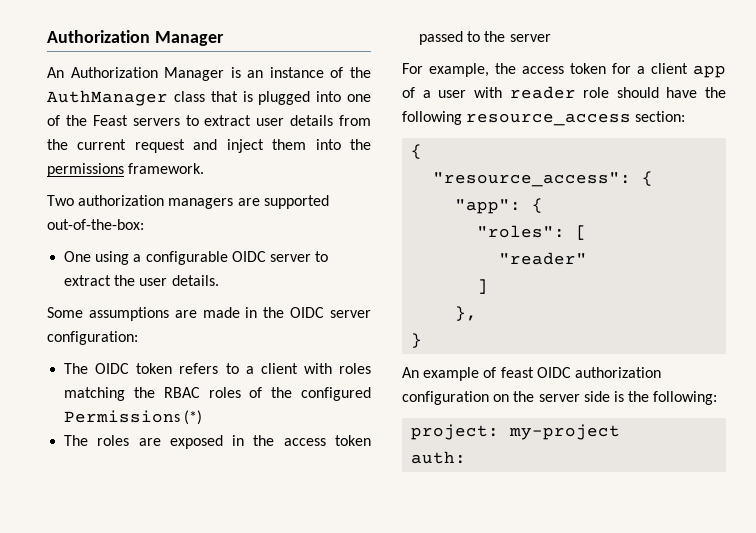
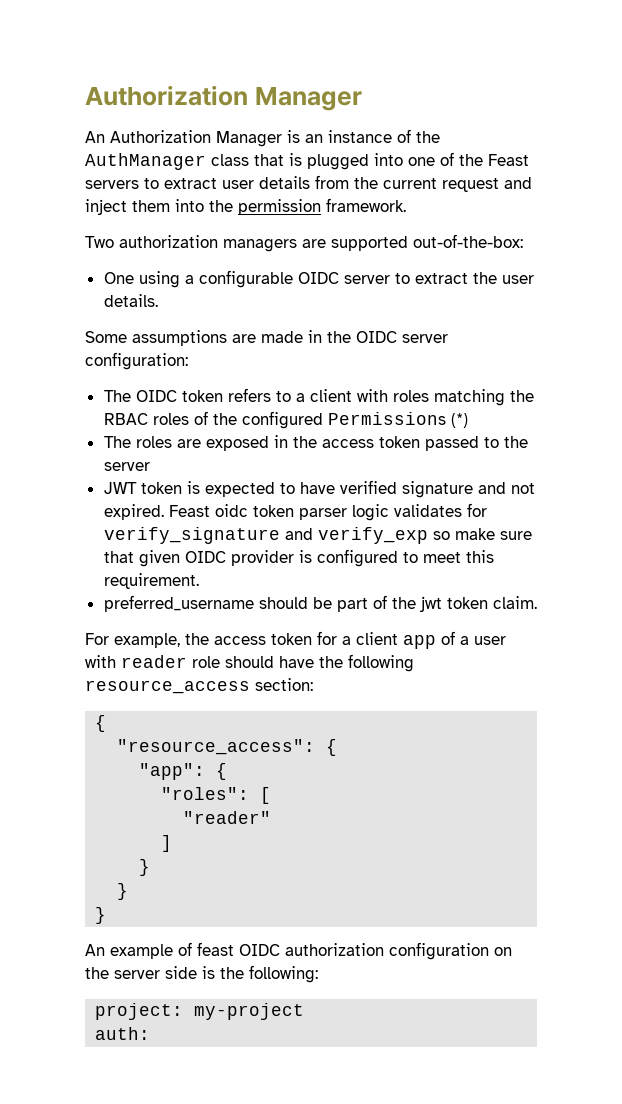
[47,163,124,177] permissions -> [238,199,321,215] permission
(551, 38) none -> [103,480,535,498] [103,503,487,521] [103,527,532,544] [103,549,494,567] [103,573,199,589] [103,595,537,612] // JWT token is expected to have verified signature and not expired. Feast oidc token parser logic validates for verify_signature and verify_exp so make sure that given OIDC provider is configured to meet this requirement. // preferred_username should be part of the jwt token claim.
[455,306,478,321] }, -> [139,859,151,876] [117,883,129,900] } // }

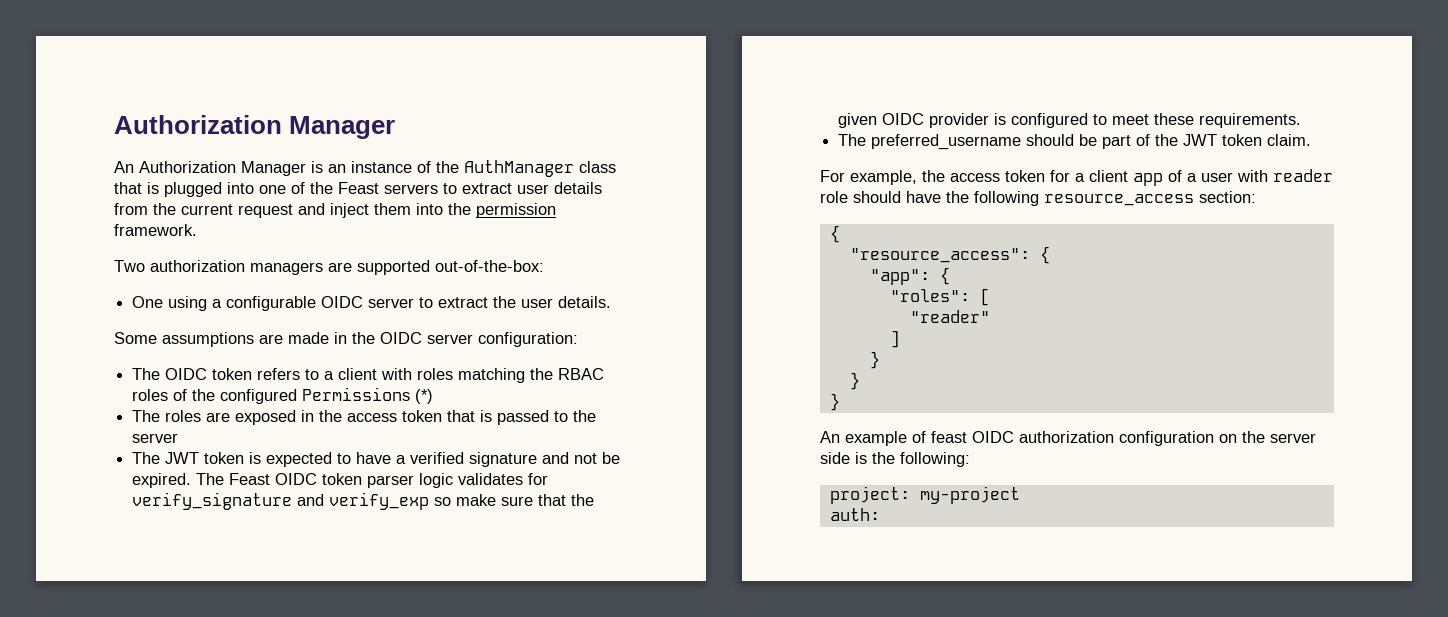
(420, 442) none -> [447,410,493,422] that is
(150, 466) none -> [132,452,161,464] The
(335, 488) none -> [396,455,407,464] a
[103,504,248,520] expired. Feast oidc -> [602,452,621,464] [132,473,318,488] be expired. The Feast OIDC
(134, 557) none -> [571,494,595,506] the
[465,550,494,563] [103,573,199,589] this requirement. // -> [1154,113,1302,128] [838,134,867,146] these requirements. // The
[419,596,442,612] jwt -> [1183,134,1218,146] JWT

